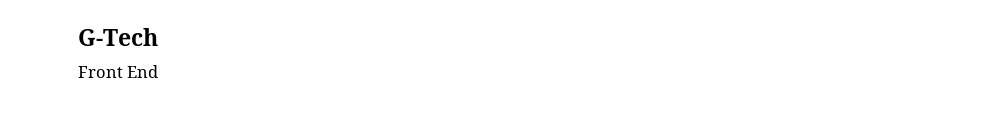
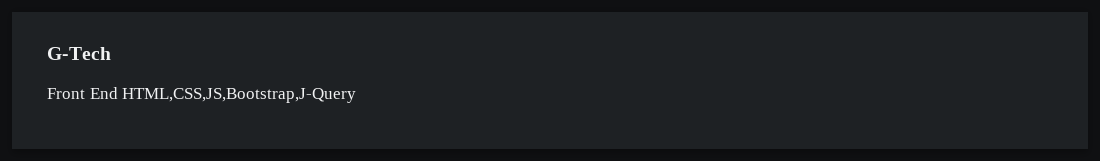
(159, 71) none -> [122,88,357,103] HTML,CSS,JS,Bootstrap,J-Query

